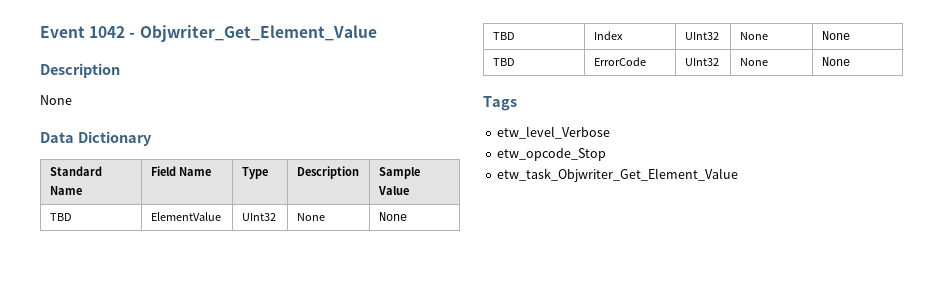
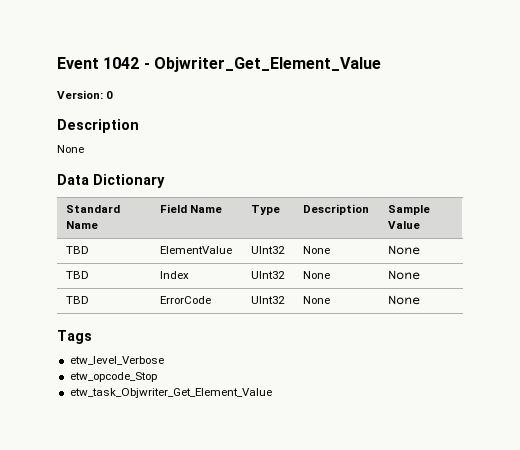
(377, 33) none -> [57,90,114,99] // Version: 0

